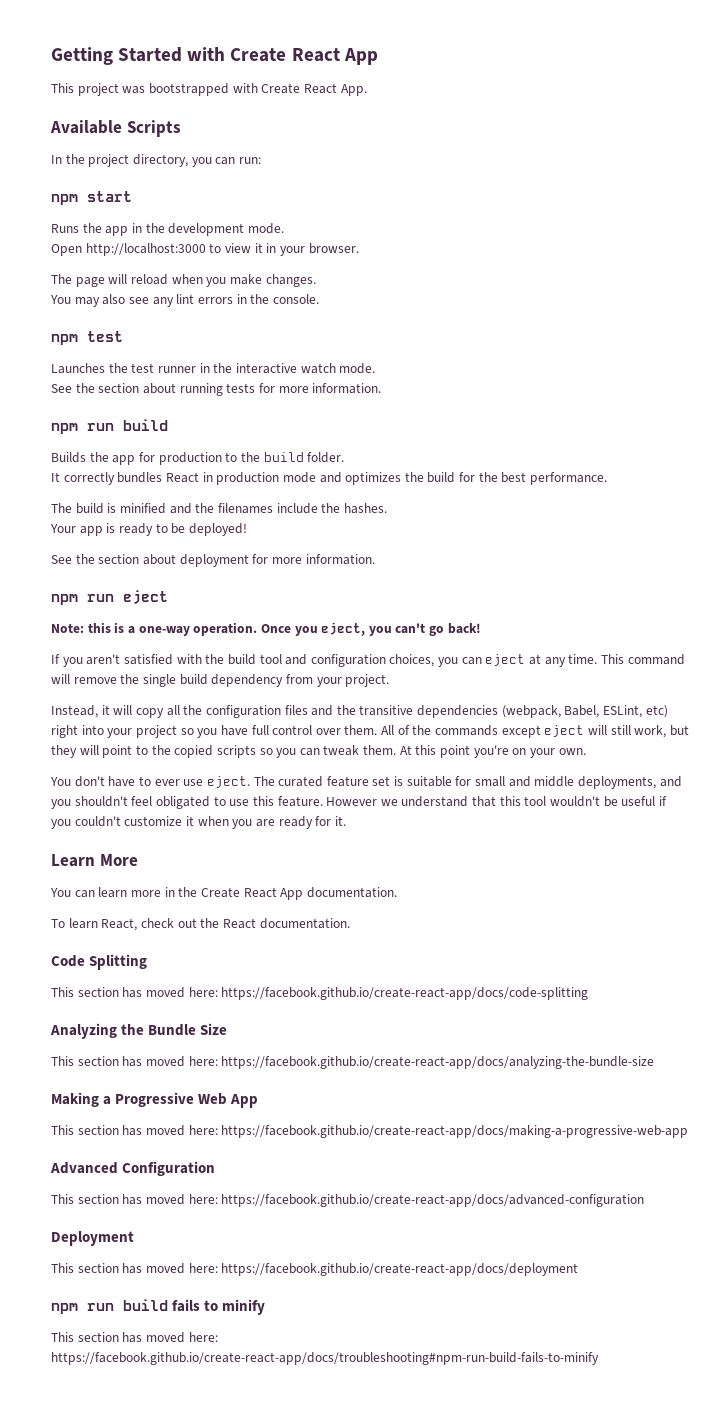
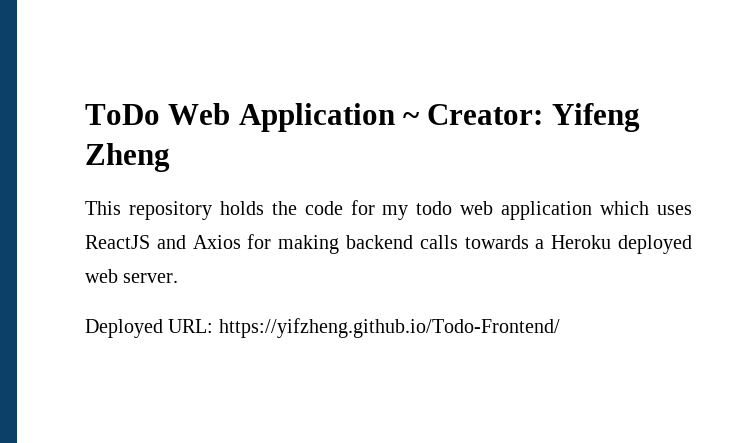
[51,47,378,65] [51,83,367,96] [50,120,181,137] [51,154,261,167] [51,191,132,205] [51,223,284,236] [51,243,359,256] [51,274,316,287] [50,294,319,307] [51,331,123,345] [51,363,376,374] [51,383,382,396] [51,419,168,434] [51,452,345,465] [51,472,608,485] [51,503,387,514] [50,523,247,536] [51,554,375,567] [51,590,168,605] [51,622,481,636] [51,654,685,667] [51,674,390,687] [51,705,668,718] [51,725,689,738] [51,745,586,758] [50,776,682,789] [51,796,667,809] [51,816,346,829] [51,854,138,867] [50,887,397,900] [51,918,350,931] [51,954,148,970] [51,987,589,1000] [50,1023,228,1039] [51,1056,655,1069] [51,1092,259,1108] [51,1125,689,1138] [50,1161,216,1176] [51,1194,645,1207] [51,1231,134,1246] [51,1263,579,1276] [51,1299,266,1315] [51,1332,218,1343] [51,1352,599,1365] Getting Started with Create React App // This project was bootstrapped with Create React App. // Available Scripts // In the project directory, you can run: // npm start // Runs the app in the development mode. // Open http://localhost:3000 to view it in your browser. // The page will reload when you make changes. // You may also see any lint errors in the console. // npm test // Launches the test runner in the interactive watch mode. // See the section about running tests for more information. // npm run build // Builds the app for production to the build folder. // It correctly bundles React in production mode and optimizes the build for the best performance. // The build is minified and the filenames include the hashes. // Your app is ready to be deployed! // See the section about deployment for more information. // npm run eject // Note: this is a one-way operation. Once you eject, you can't go back! // If you aren't satisfied with the build tool and configuration choices, you can eject at any time. This command will remove the single build dependency from your project. // Instead, it will copy all the configuration files and the transitive dependencies (webpack, Babel, ESLint, etc) right into your project so you have full control over them. All of the commands except eject will still work, but they will point to the copied scripts so you can tweak them. At this point you're on your own. // You don't have to ever use eject. The curated feature set is suitable for small and middle deployments, and you shouldn't feel obligated to use this feature. However we understand that this tool wouldn't be useful if you couldn't customize it when you are ready for it. // Learn More // You can learn more in the Create React App documentation. // To learn React, check out the React documentation. // Code Splitting // This section has moved here: https://facebook.github.io/create-react-app/docs/code-splitting // Analyzing the Bundle Size // This section has moved here: https://facebook.github.io/create-react-app/docs/analyzing-the-bundle-size // Making a Progressive Web App // This section has moved here: https://facebook.github.io/create-react-app/docs/making-a-progressive-web-app // Advanced Configuration // This section has moved here: https://facebook.github.io/create-react-app/docs/advanced-configuration // Deployment // This section has moved here: https://facebook.github.io/create-react-app/docs/deployment // npm run build fails to minify // This section has moved here: https://facebook.github.io/create-react-app/docs/troubleshooting#npm-run-build-fails-to-minify -> [85,103,640,132] [85,143,170,172] [85,200,693,220] [85,234,692,254] [85,269,179,283] [85,318,560,338] ToDo Web Application ~ Creator: Yifeng Zheng // This repository holds the code for my todo web application which uses ReactJS and Axios for making backend calls towards a Heroku deployed web server. // Deployed URL: https://yifzheng.github.io/Todo-Frontend/

